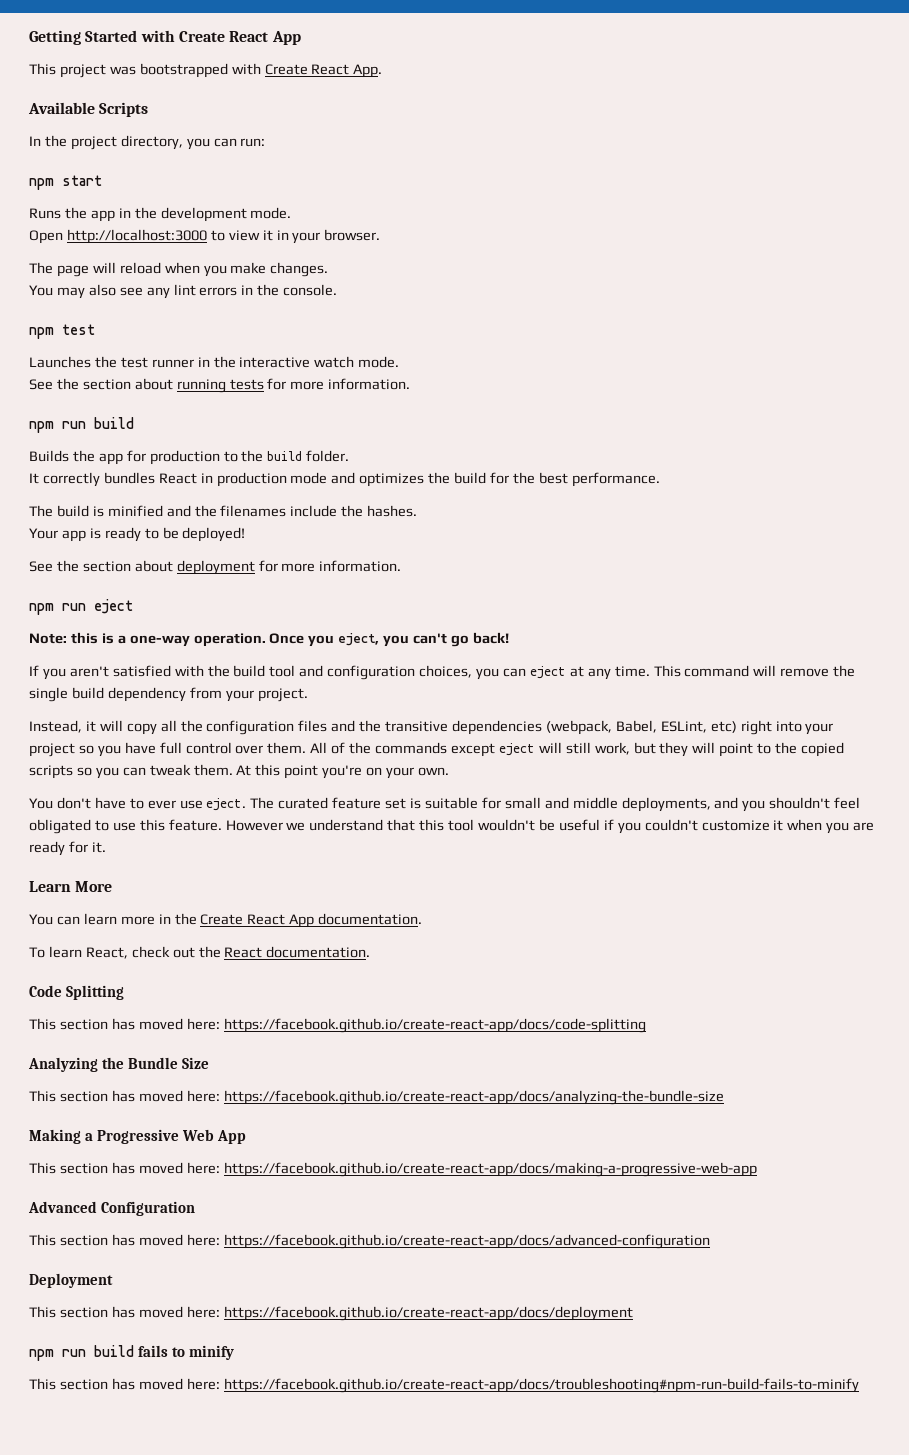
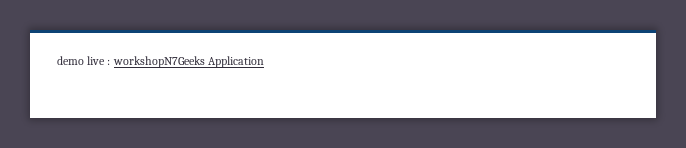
[29,30,301,45] [29,63,383,78] [28,102,149,117] [29,135,266,150] [29,175,102,190] [29,207,292,222] [29,229,381,244] [29,262,329,277] [29,284,338,299] [29,324,95,339] [29,356,400,368] [29,378,411,393] [29,417,134,433] [29,450,350,465] [29,472,660,487] [29,505,418,517] [29,527,246,542] [29,560,402,575] [29,599,133,615] [29,632,509,647] [29,665,856,680] [29,687,308,702] [29,720,834,735] [29,742,845,757] [29,764,449,779] [29,797,861,812] [29,819,875,834] [29,841,106,856] [29,881,113,892] [29,913,423,928] [29,946,371,959] [29,985,124,1000] [29,1018,646,1033] [28,1057,209,1072] [29,1090,724,1105] [29,1129,246,1144] [29,1162,757,1177] [28,1201,195,1216] [29,1234,710,1249] [29,1273,113,1288] [29,1306,633,1321] [29,1345,234,1361] [29,1378,859,1393] Getting Started with Create React App // This project was bootstrapped with Create React App. // Available Scripts // In the project directory, you can run: // npm start // Runs the app in the development mode. // Open http://localhost:3000 to view it in your browser. // The page will reload when you make changes. // You may also see any lint errors in the console. // npm test // Launches the test runner in the interactive watch mode. // See the section about running tests for more information. // npm run build // Builds the app for production to the build folder. // It correctly bundles React in production mode and optimizes the build for the best performance. // The build is minified and the filenames include the hashes. // Your app is ready to be deployed! // See the section about deployment for more information. // npm run eject // Note: this is a one-way operation. Once you eject, you can't go back! // If you aren't satisfied with the build tool and configuration choices, you can eject at any time. This command will remove the single build dependency from your project. // Instead, it will copy all the configuration files and the transitive dependencies (webpack, Babel, ESLint, etc) right into your project so you have full control over them. All of the commands except eject will still work, but they will point to the copied scripts so you can tweak them. At this point you're on your own. // You don't have to ever use eject. The curated feature set is suitable for small and middle deployments, and you shouldn't feel obligated to use this feature. However we understand that this tool wouldn't be useful if you couldn't customize it when you are ready for it. // Learn More // You can learn more in the Create React App documentation. // To learn React, check out the React documentation. // Code Splitting // This section has moved here: https://facebook.github.io/create-react-app/docs/code-splitting // Analyzing the Bundle Size // This section has moved here: https://facebook.github.io/create-react-app/docs/analyzing-the-bundle-size // Making a Progressive Web App // This section has moved here: https://facebook.github.io/create-react-app/docs/making-a-progressive-web-app // Advanced Configuration // This section has moved here: https://facebook.github.io/create-react-app/docs/advanced-configuration // Deployment // This section has moved here: https://facebook.github.io/create-react-app/docs/deployment // npm run build fails to minify // This section has moved here: https://facebook.github.io/create-react-app/docs/troubleshooting#npm-run-build-fails-to-minify -> [57,56,264,68] demo live : workshopN7Geeks Application

